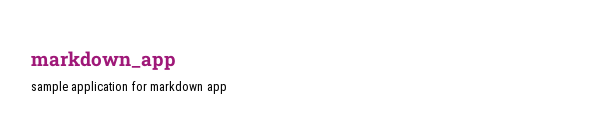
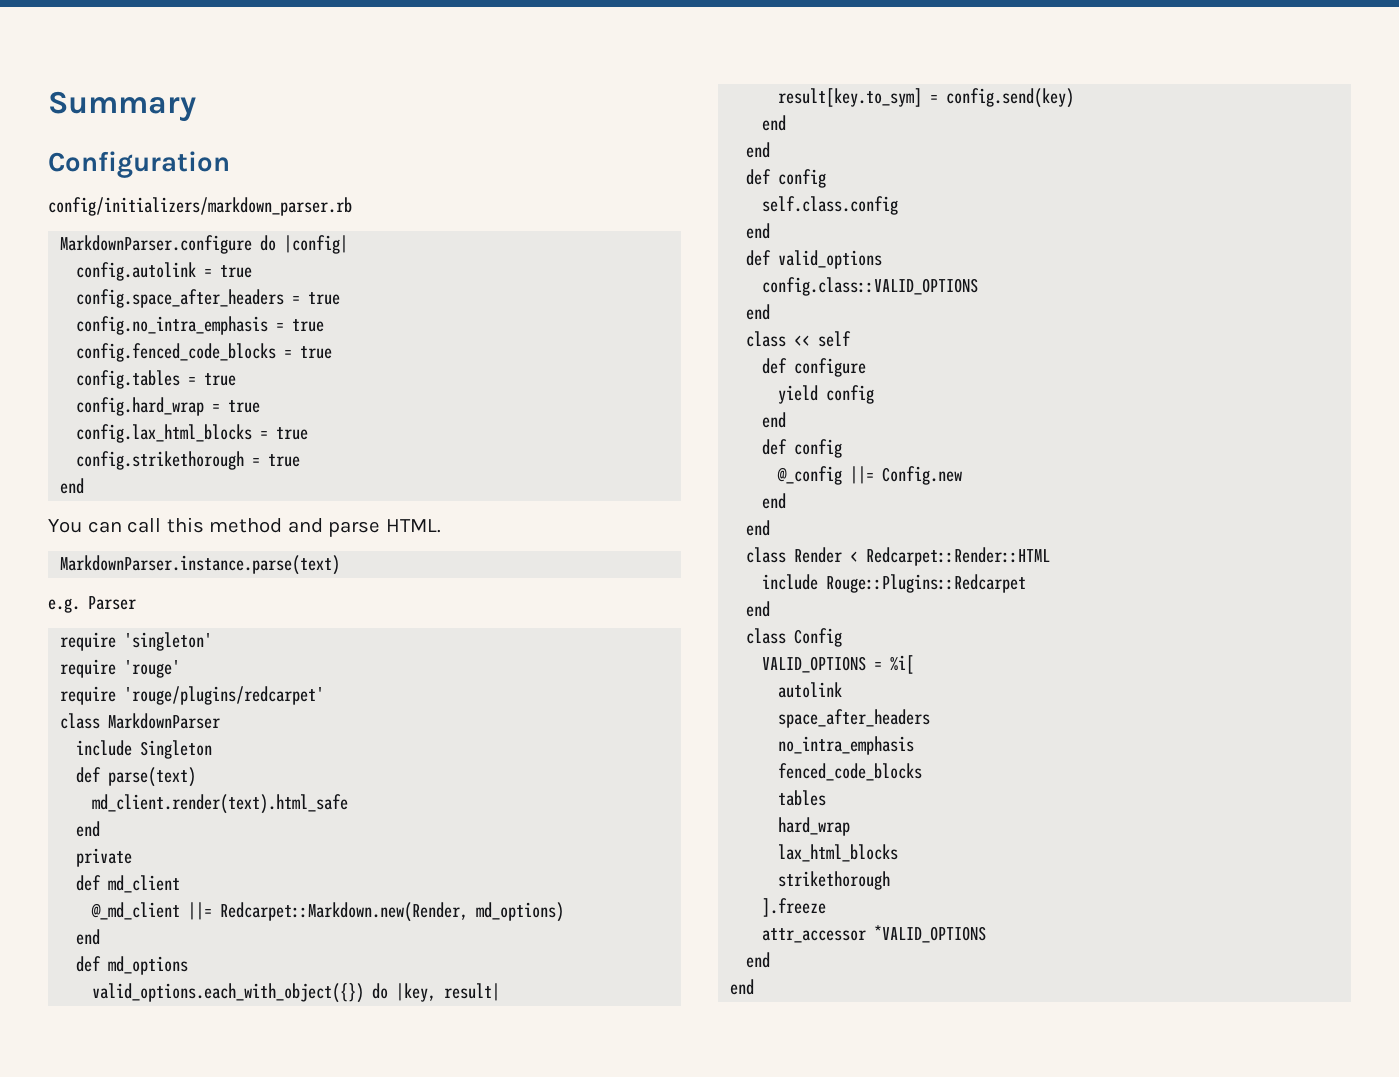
[31,51,176,70] [31,81,227,94] markdown_app // sample application for markdown app -> [48,91,196,122] [48,151,230,178] [48,197,352,216] [60,235,349,254] [76,262,253,281] [76,289,341,308] [76,316,325,335] [76,343,333,362] [76,370,237,389] [76,397,261,416] [76,424,309,443] [76,451,301,470] [60,478,85,494] [48,517,441,537] [60,555,341,575] [48,596,136,613] [60,632,213,651] [60,659,181,678] [60,686,325,705] [60,713,221,729] [76,740,213,759] [76,767,197,787] [92,794,349,814] [76,821,101,837] [76,848,133,867] [76,875,181,893] [91,902,565,922] [76,929,101,945] [76,956,189,975] [92,983,501,1003] [778,88,1075,108] [762,115,787,131] [746,142,771,158] [746,169,827,188] [762,196,899,215] [746,223,771,239] [746,250,883,269] [762,277,979,296] [746,304,771,320] [746,331,852,347] [762,358,867,377] [778,385,875,404] [762,412,787,428] [762,439,843,458] [777,466,963,485] [762,493,787,509] [746,520,771,536] [746,547,1051,566] [762,574,1027,593] [746,601,771,617] [746,628,843,647] [762,655,915,674] [778,682,843,698] [778,709,931,728] [778,736,915,755] [778,763,923,781] [778,790,827,806] [778,817,851,836] [778,844,899,862] [778,871,891,890] [762,898,827,917] [762,925,987,943] [746,952,771,968] [730,979,755,995] Summary // Configuration // config/initializers/markdown_parser.rb // MarkdownParser.configure do |config| // config.autolink = true // config.space_after_headers = true // config.no_intra_emphasis = true // config.fenced_code_blocks = true // config.tables = true // config.hard_wrap = true // config.lax_html_blocks = true // config.strikethorough = true // end // You can call this method and parse HTML. // MarkdownParser.instance.parse(text) // e.g. Parser // require 'singleton' // require 'rouge' // require 'rouge/plugins/redcarpet' // class MarkdownParser // include Singleton // def parse(text) // md_client.render(text).html_safe // end // private // def md_client // @_md_client ||= Redcarpet::Markdown.new(Render, md_options) // end // def md_options // valid_options.each_with_object({}) do |key, result| // result[key.to_sym] = config.send(key) // end // end // def config // self.class.config // end // def valid_options // config.class::VALID_OPTIONS // end // class << self // def configure // yield config // end // def config // @_config ||= Config.new // end // end // class Render < Redcarpet::Render::HTML // include Rouge::Plugins::Redcarpet // end // class Config // VALID_OPTIONS = %i[ // autolink // space_after_headers // no_intra_emphasis // fenced_code_blocks // tables // hard_wrap // lax_html_blocks // strikethorough // ].freeze // attr_accessor *VALID_OPTIONS // end // end

